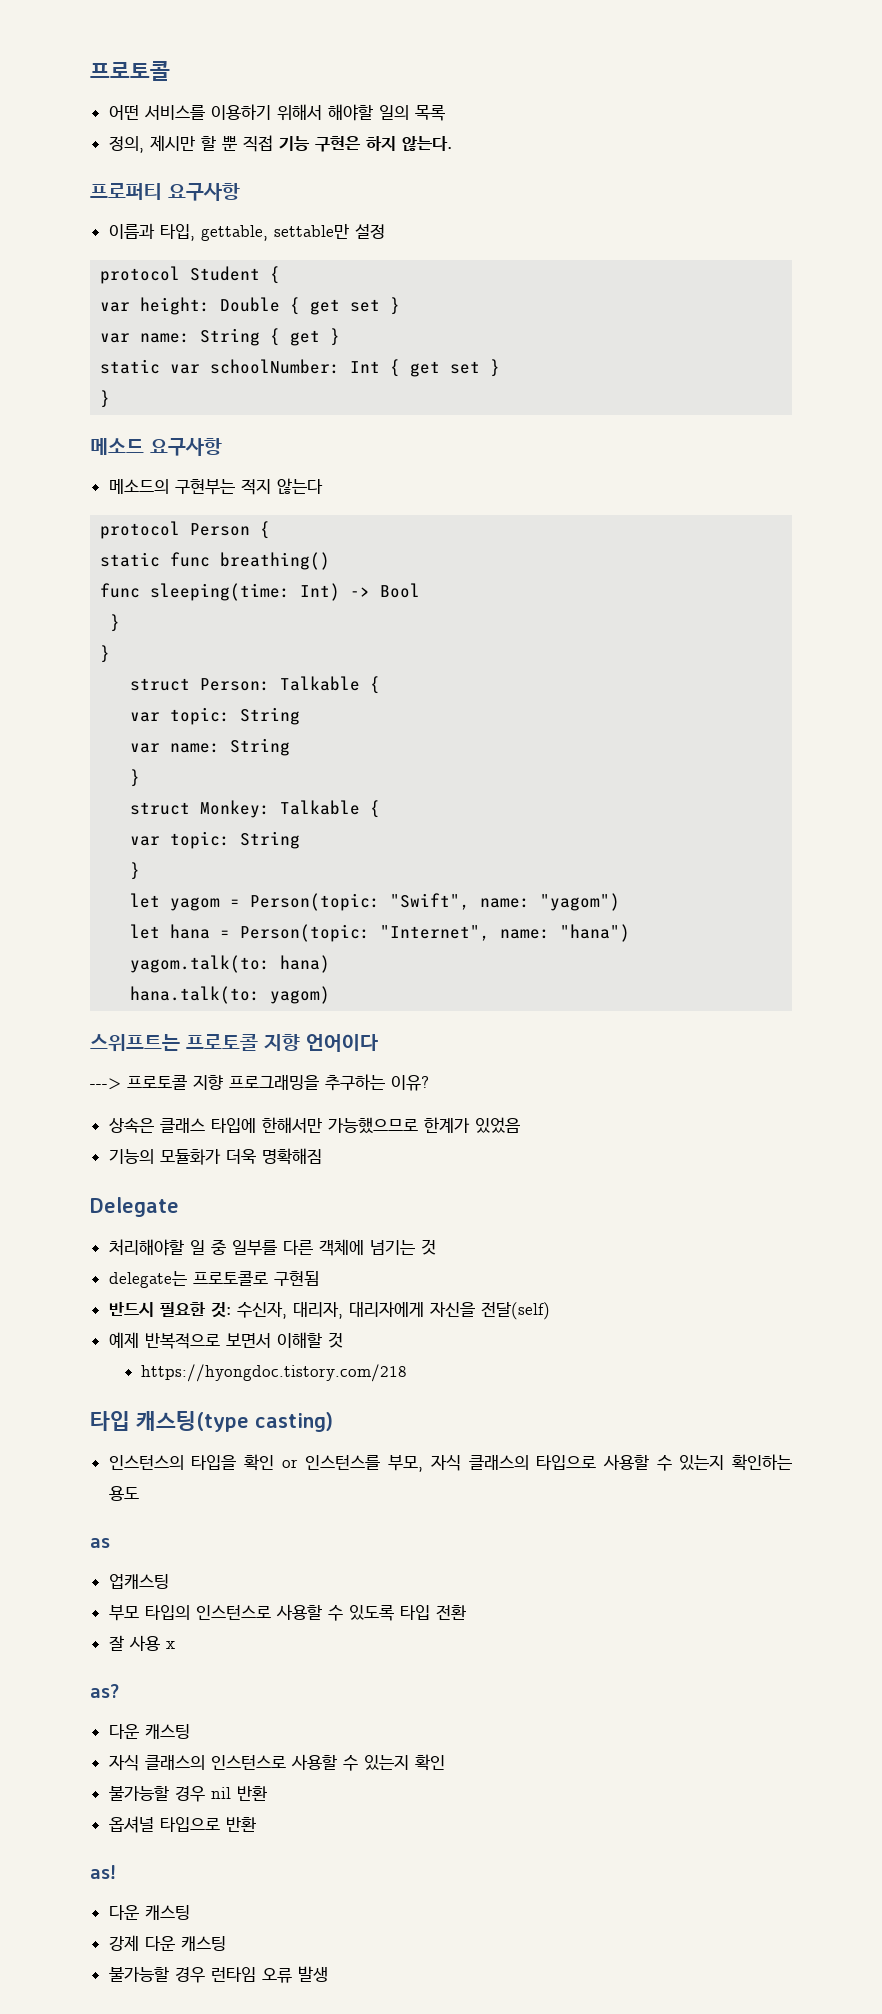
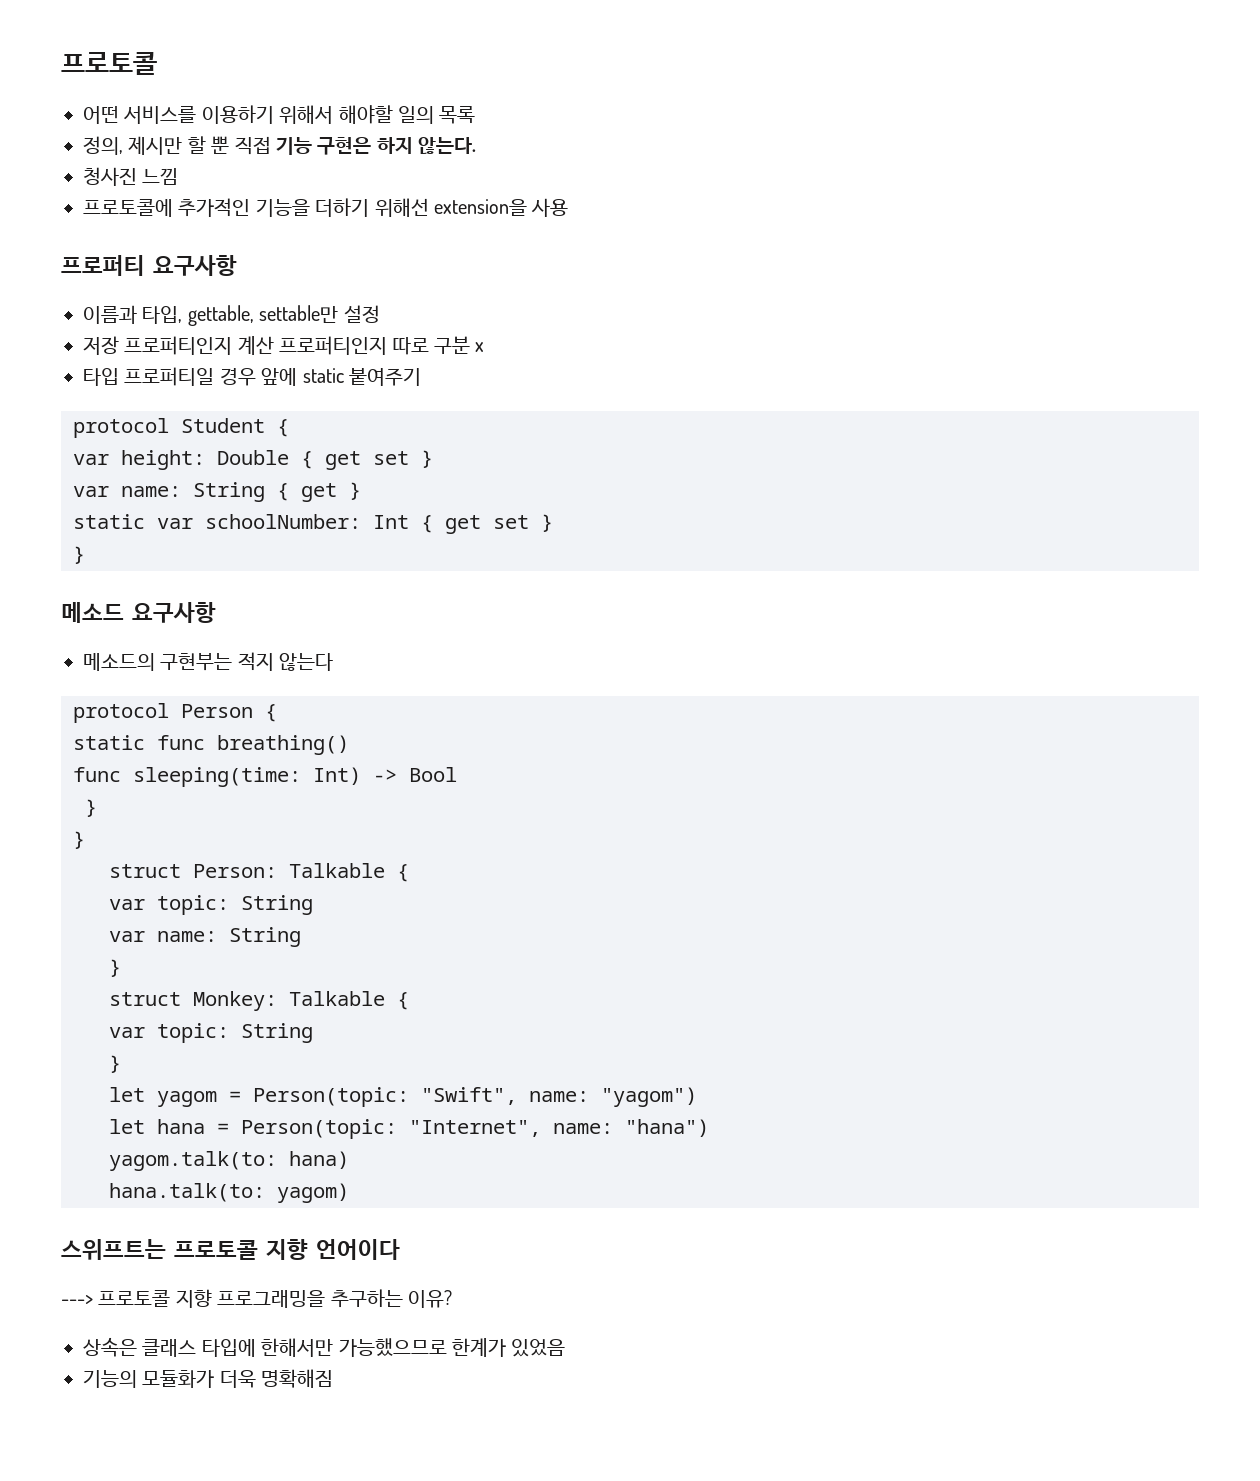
(452, 143) none -> [83,167,179,186] [83,198,569,217] // 청사진 느낌 // 프로토콜에 추가적인 기능을 더하기 위해선 extension을 사용
(385, 231) none -> [83,336,485,355] [83,367,421,386] // 저장 프로퍼티인지 계산 프로퍼티인지 따로 구분 x // 타입 프로퍼티일 경우 앞에 static 붙여주기
[90,1197,179,1217] [108,1239,436,1256] [108,1271,319,1288] [108,1302,550,1320] [108,1332,343,1349] [141,1364,408,1382] [90,1411,333,1432] [108,1454,792,1472] [108,1486,139,1501] [90,1538,110,1548] [108,1574,169,1589] [108,1604,466,1621] [108,1635,175,1651] [90,1684,119,1698] [108,1724,190,1739] [108,1754,445,1771] [108,1785,267,1802] [108,1816,256,1833] [90,1865,116,1879] [108,1905,190,1920] [108,1935,226,1951] [108,1966,328,1983] // Delegate // 처리해야할 일 중 일부를 다른 객체에 넘기는 것 // delegate는 프로토콜로 구현됨 // 반드시 필요한 것: 수신자, 대리자, 대리자에게 자신을 전달(self) // 예제 반복적으로 보면서 이해할 것 // https://hyongdoc.tistory.com/218 // 타입 캐스팅(type casting) // 인스턴스의 타입을 확인 or 인스턴스를 부모, 자식 클래스의 타입으로 사용할 수 있는지 확인하는 용도 // as // 업캐스팅 // 부모 타입의 인스턴스로 사용할 수 있도록 타입 전환 // 잘 사용 x // as? // 다운 캐스팅 // 자식 클래스의 인스턴스로 사용할 수 있는지 확인 // 불가능할 경우 nil 반환 // 옵셔널 타입으로 반환 // as! // 다운 캐스팅 // 강제 다운 캐스팅 // 불가능할 경우 런타임 오류 발생 -> (334, 1378) none

